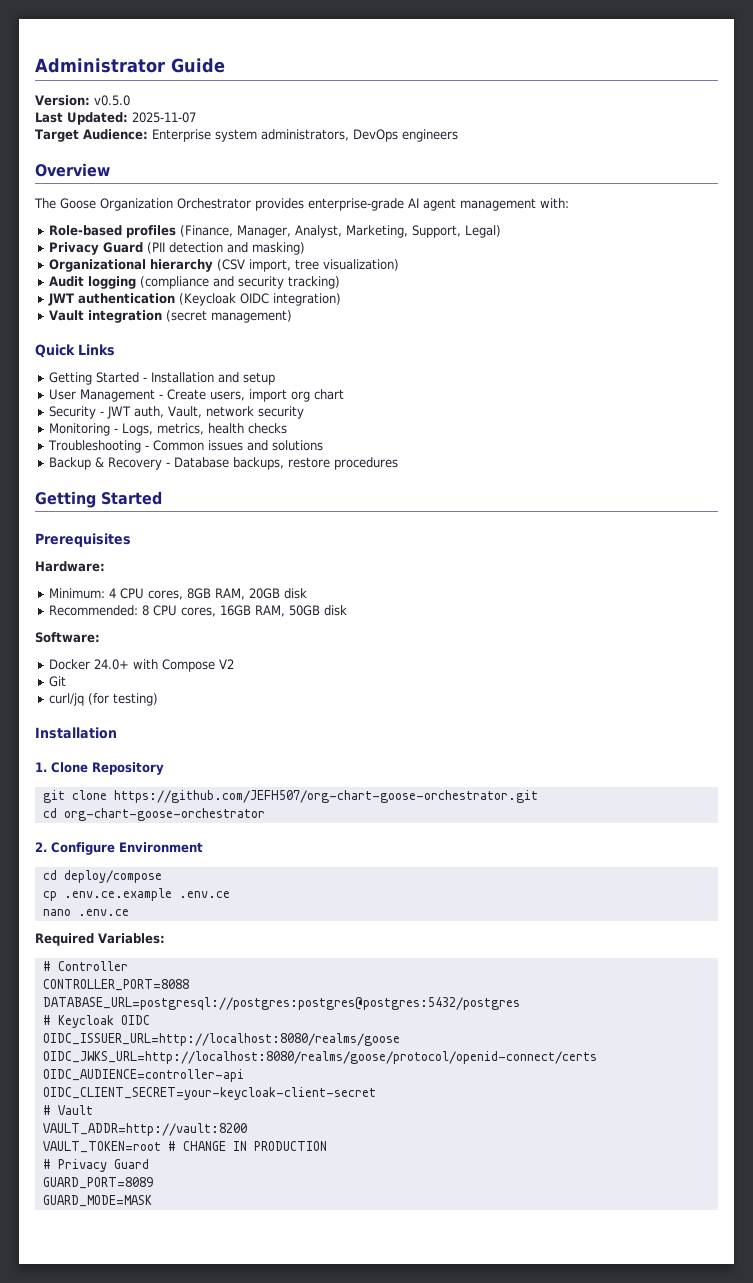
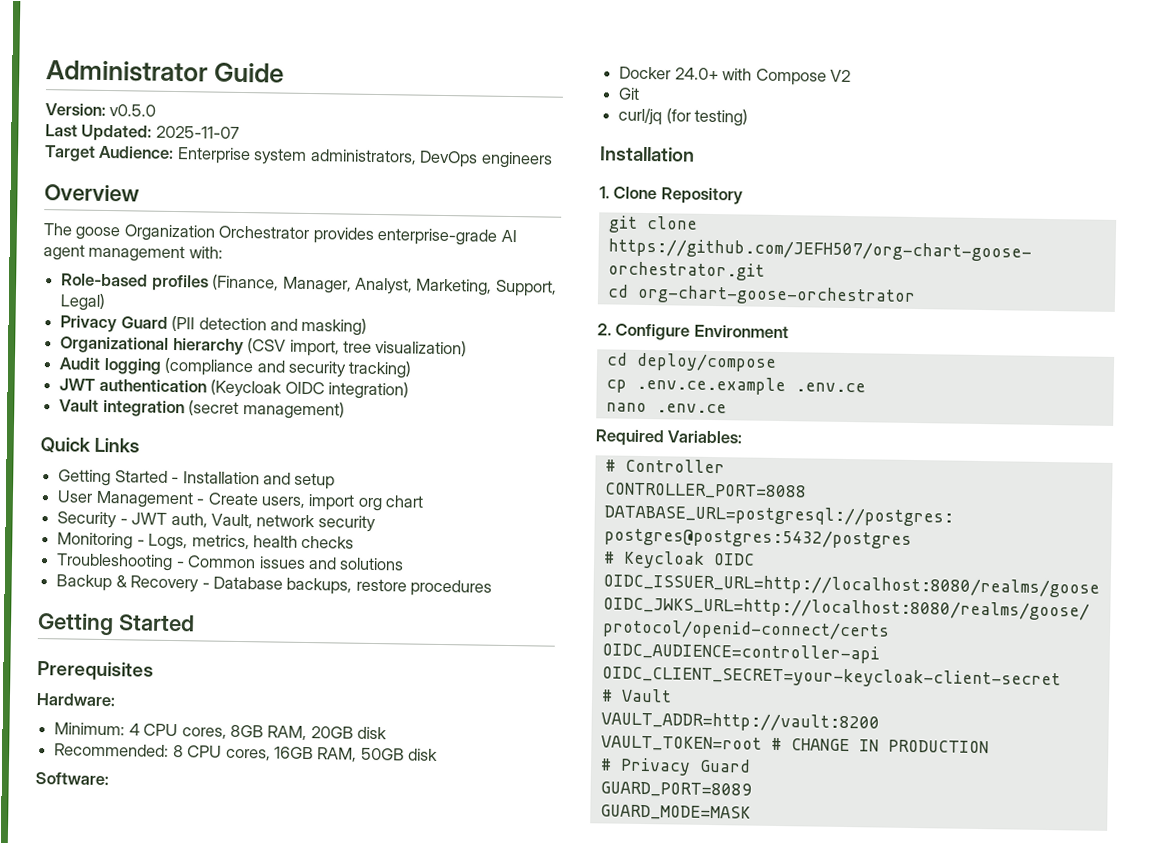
[60,198,96,209] Goose -> [75,226,121,241] goose

